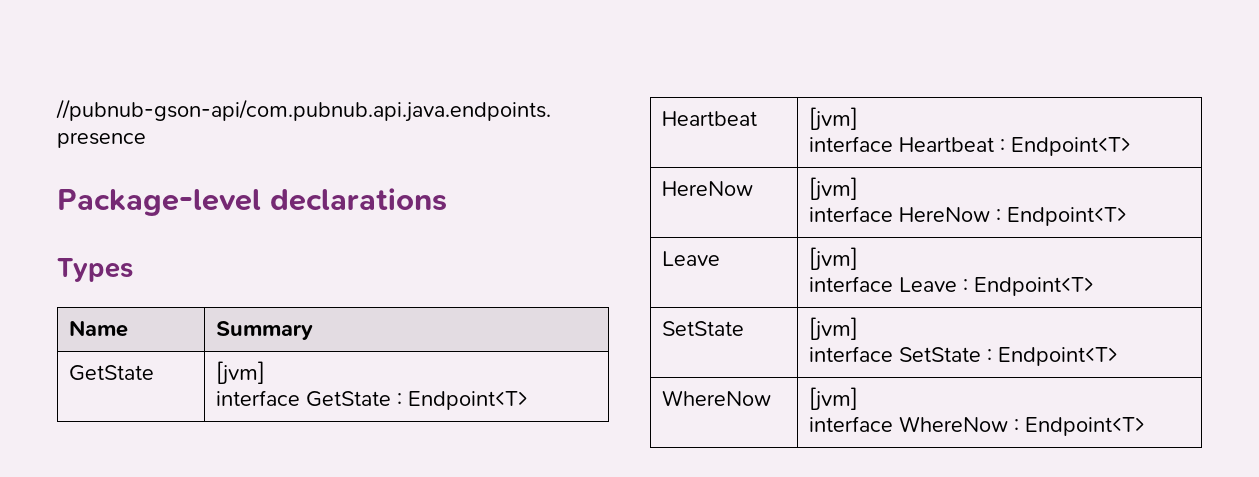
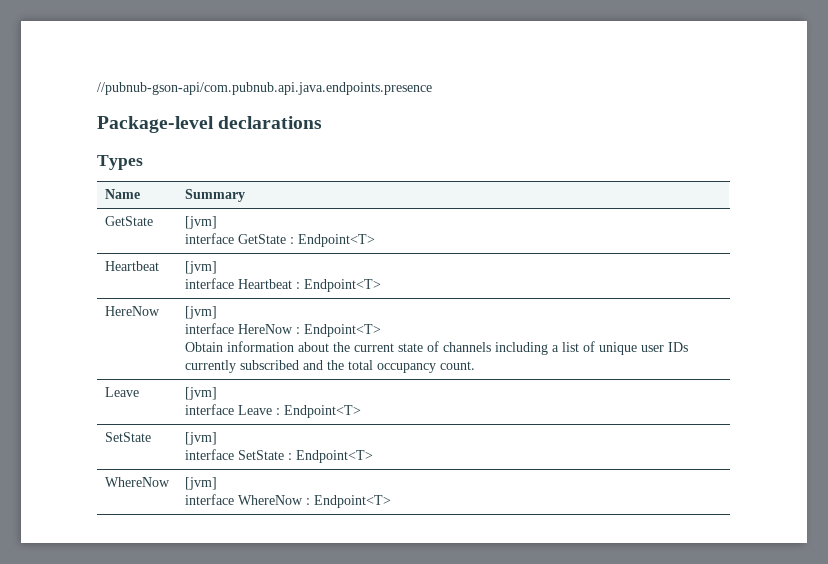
(1128, 216) none -> [184,341,688,355] [184,360,475,373] // Obtain information about the current state of channels including a list of unique user IDs currently subscribed and the total occupancy count.

